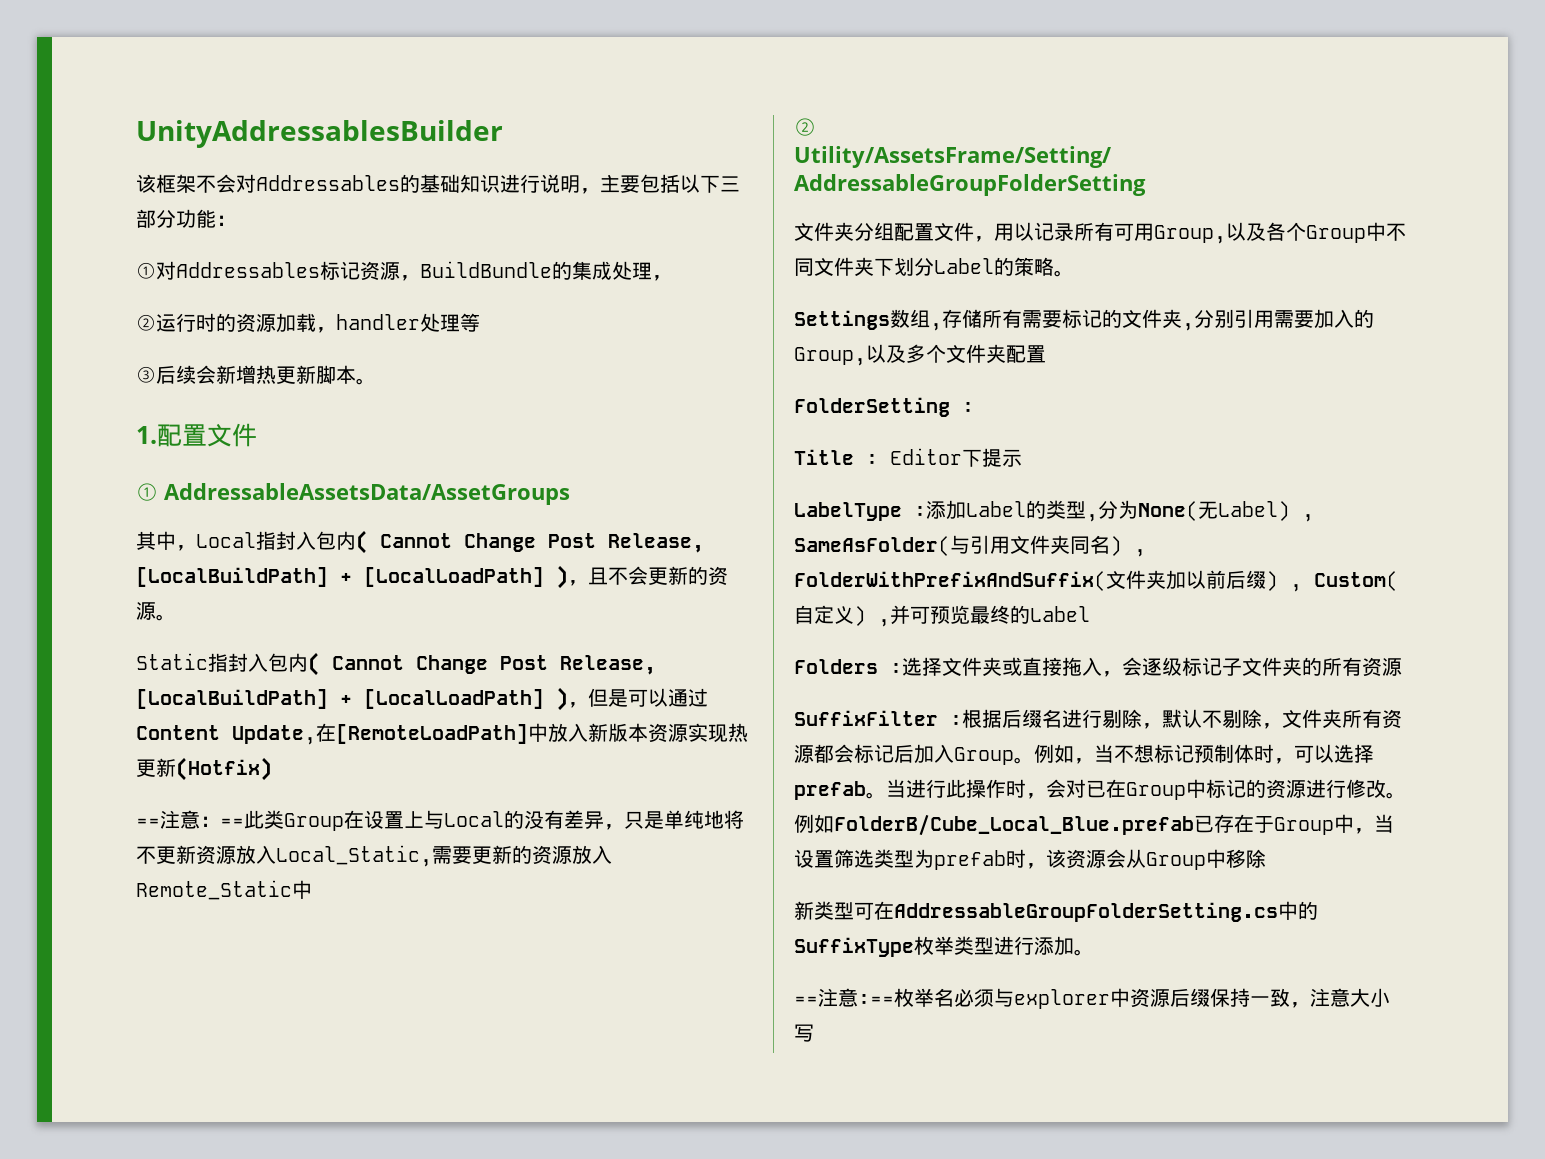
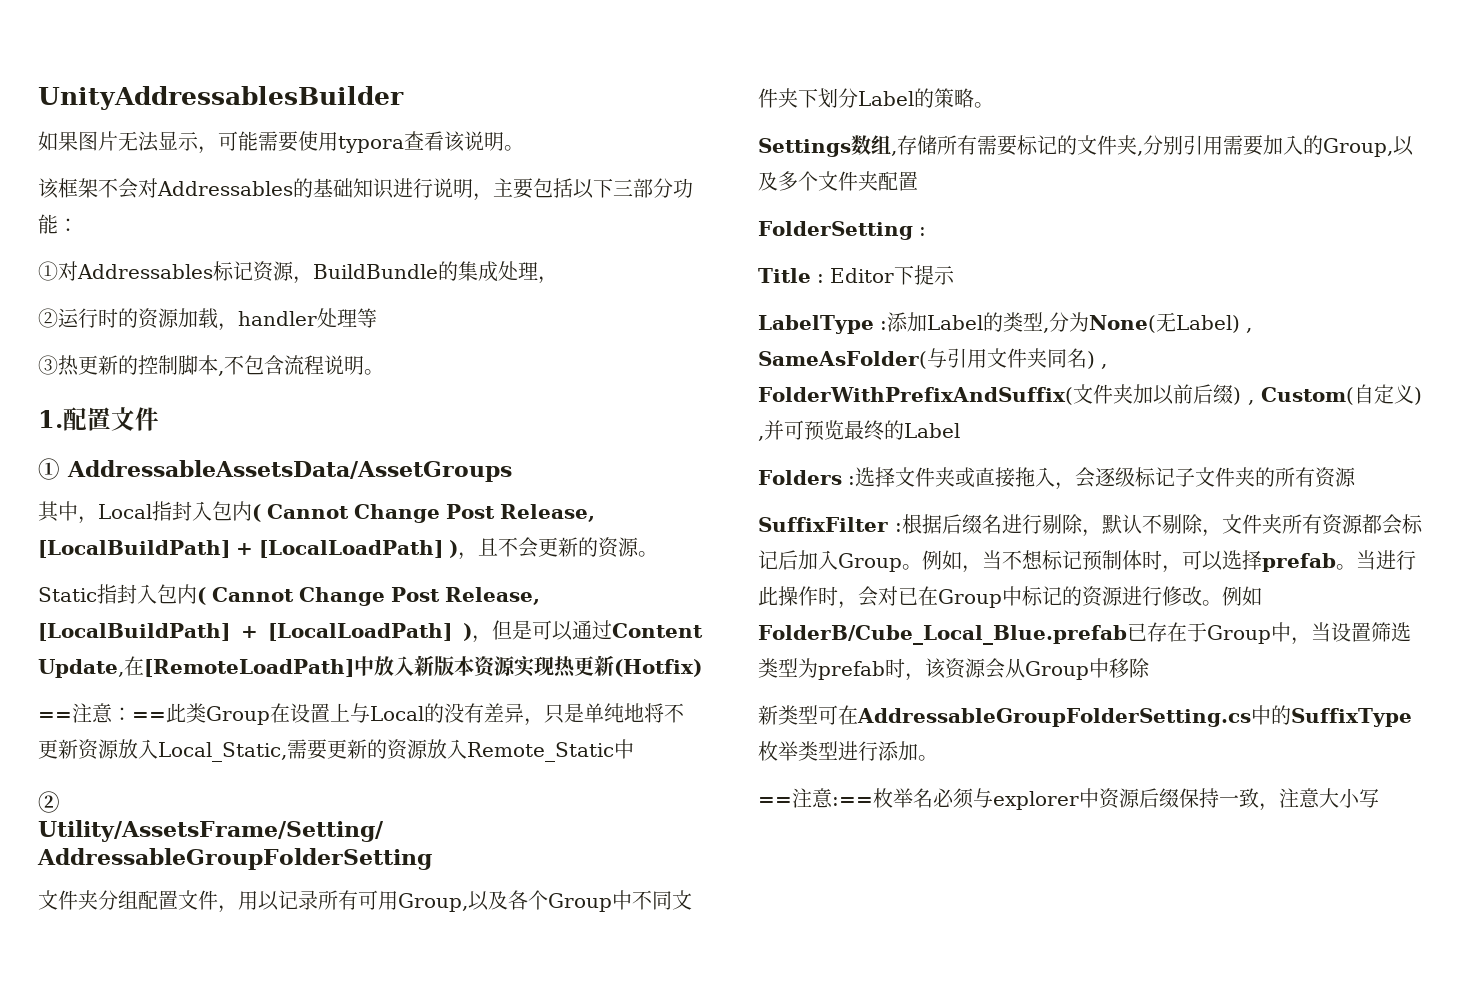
(503, 134) none -> [38,131,524,154] // 如果图片无法显示，可能需要使用typora查看该说明。
[156,365,356,384] 后续会新增热更新脚本 -> [58,355,364,376] 热更新的控制脚本,不包含流程说明

